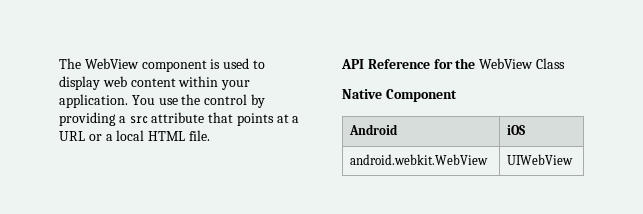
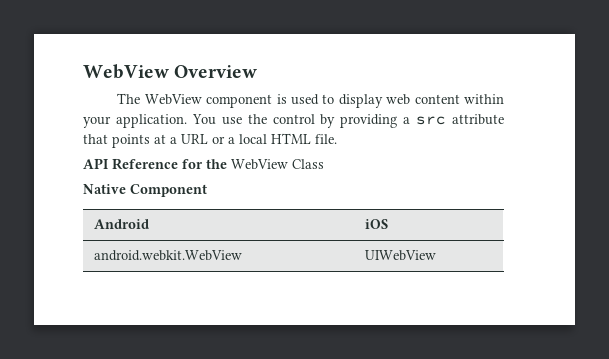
(59, 63) none -> [83,64,258,79] WebView Overview //

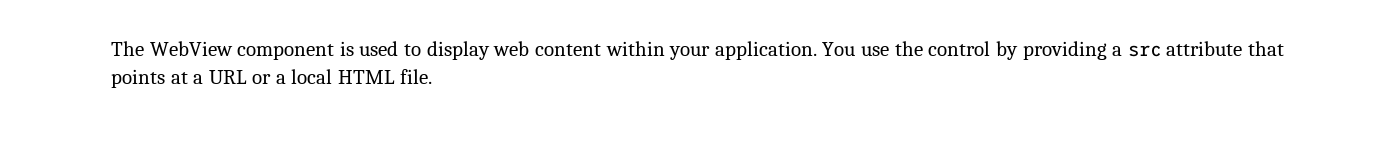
[83,64,258,79] WebView Overview // -> (111, 48) none
[83,158,324,170] [83,184,207,197] [93,219,149,229] [364,219,388,229] [93,250,242,261] [364,250,436,261] // API Reference for the WebView Class // Native Component // Android | iOS // android.webkit.WebView | UIWebView -> (433, 76) none

